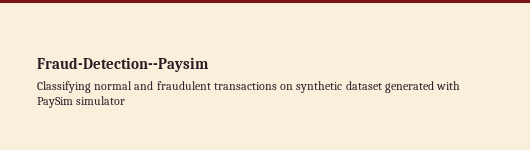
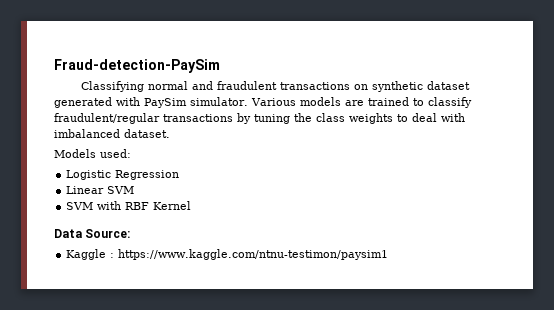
[37,57,209,72] Fraud-Detection--Paysim -> [54,59,220,73] Fraud-detection-PaySim
[76,96,126,105] simulator -> [190,97,472,108] [54,113,465,124] [54,129,170,138] [54,149,131,158] [66,170,180,180] [66,186,135,194] [66,201,192,210] [54,229,131,238] [66,249,389,260] simulator. Various models are trained to classify fraudulent/regular transactions by tuning the class weights to deal with imbalanced dataset. // Models used: // Logistic Regression // Linear SVM // SVM with RBF Kernel // Data Source: // Kaggle : https://www.kaggle.com/ntnu-testimon/paysim1

